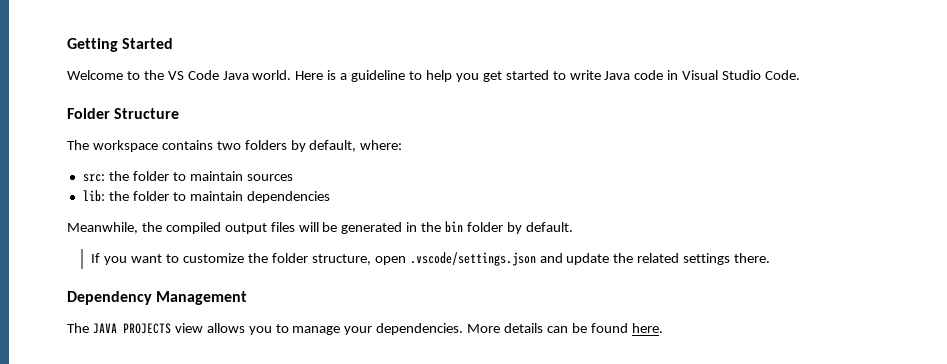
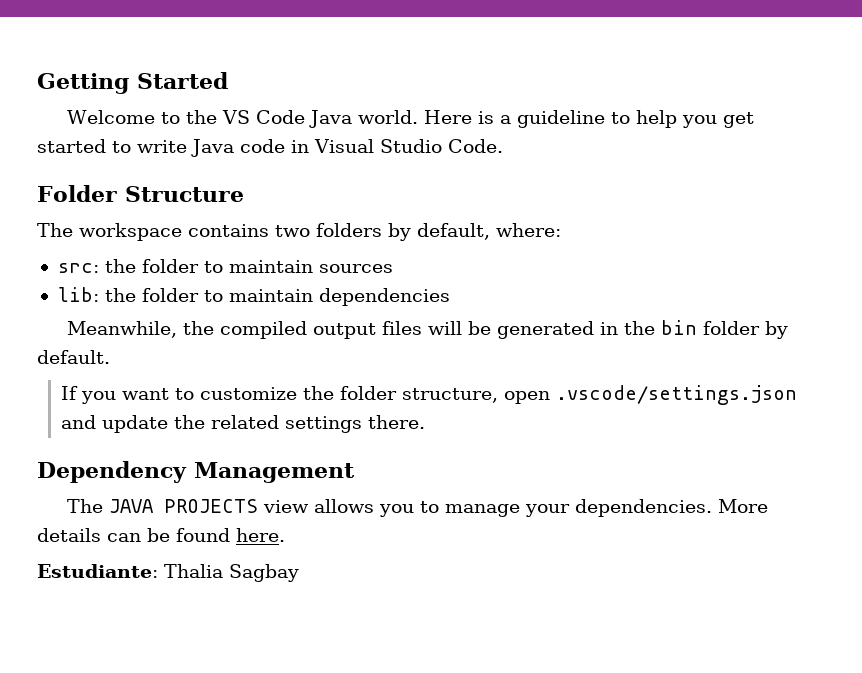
(663, 328) none -> [37,564,299,582] // Estudiante: Thalia Sagbay

